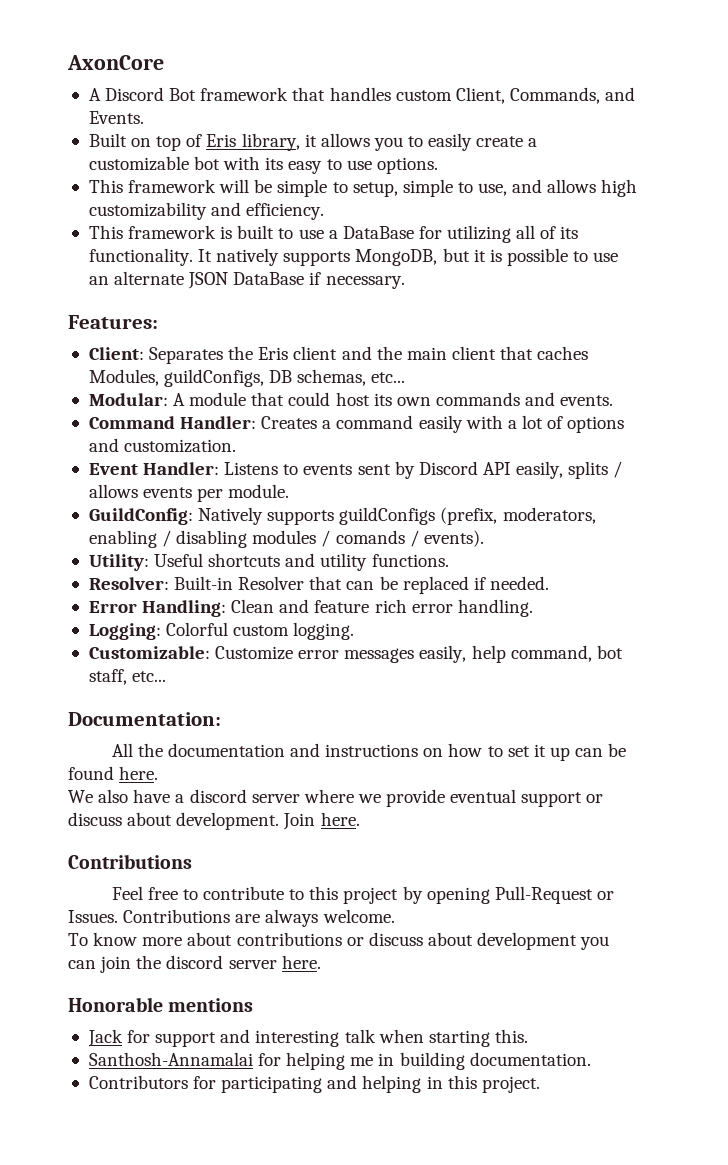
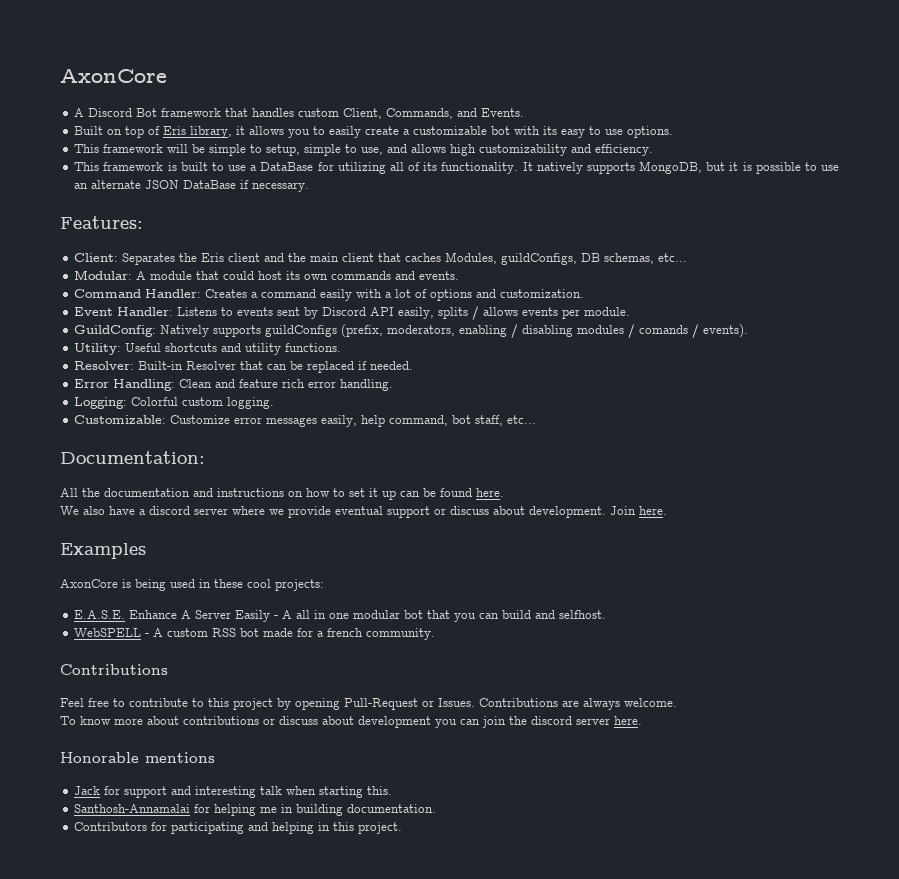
(360, 819) none -> [60,543,146,559] [60,579,324,591] [74,610,607,622] [74,628,436,640] // Examples // AxonCore is being used in these cool projects: // E.A.S.E. Enhance A Server Easily - A all in one modular bot that you can build and selfhost. // WebSPELL - A custom RSS bot made for a french community.

